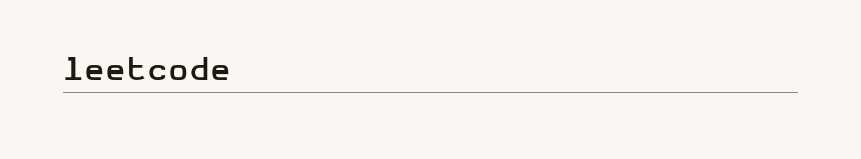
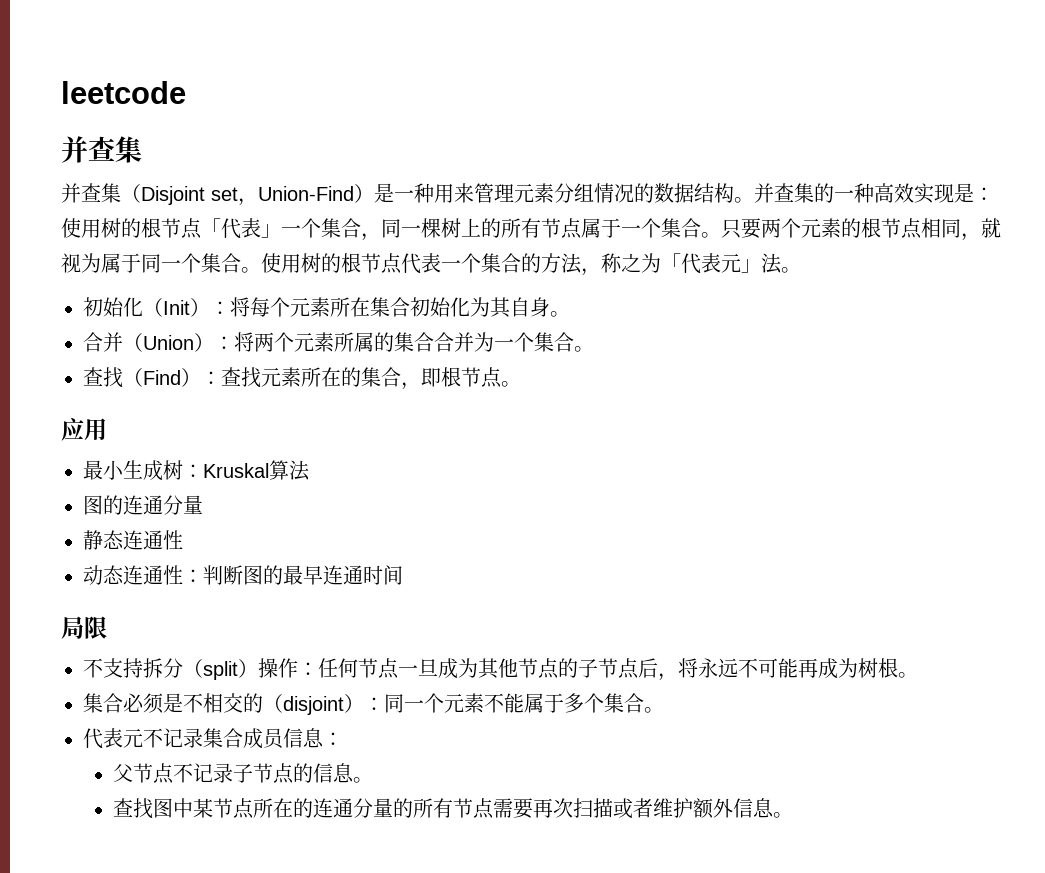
(231, 68) none -> [61,136,142,163] [61,183,994,206] [61,218,1001,241] [61,253,801,276] [83,297,570,318] [83,332,594,352] [83,367,521,390] [61,418,107,441] [83,460,310,481] [83,495,203,515] [83,530,183,550] [83,565,403,585] [61,616,107,639] [83,658,918,681] [83,693,664,715] [83,728,343,749] [113,763,374,784] [113,798,794,819] // 并查集 // 并查集（Disjoint set，Union-Find）是一种用来管理元素分组情况的数据结构。并查集的一种高效实现是：使用树的根节点「代表」一个集合，同一棵树上的所有节点属于一个集合。只要两个元素的根节点相同，就视为属于同一个集合。使用树的根节点代表一个集合的方法，称之为「代表元」法。 // 初始化（Init）：将每个元素所在集合初始化为其自身。 // 合并（Union）：将两个元素所属的集合合并为一个集合。 // 查找（Find）：查找元素所在的集合，即根节点。 // 应用 // 最小生成树：Kruskal算法 // 图的连通分量 // 静态连通性 // 动态连通性：判断图的最早连通时间 // 局限 // 不支持拆分（split）操作：任何节点一旦成为其他节点的子节点后，将永远不可能再成为树根。 // 集合必须是不相交的（disjoint）：同一个元素不能属于多个集合。 // 代表元不记录集合成员信息： // 父节点不记录子节点的信息。 // 查找图中某节点所在的连通分量的所有节点需要再次扫描或者维护额外信息。

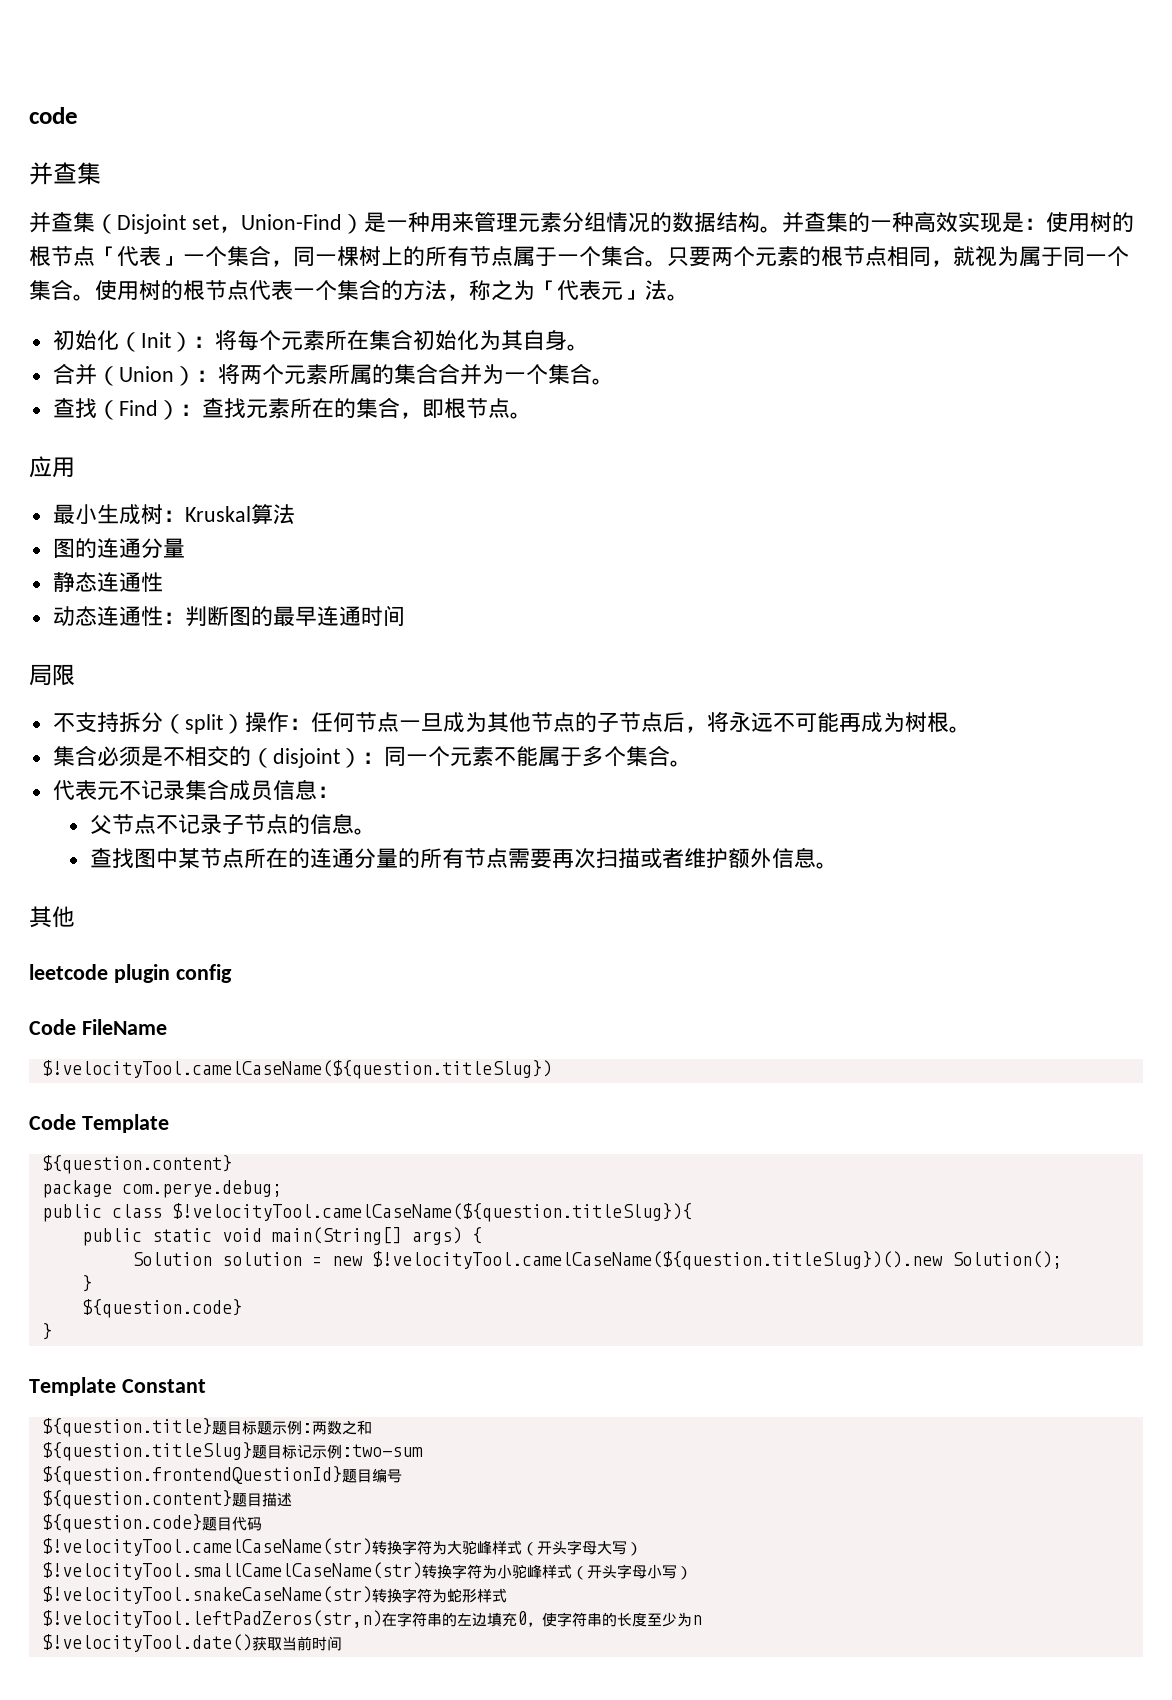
[61,81,186,104] leetcode -> [29,107,78,124] code
(794, 815) none -> [29,906,75,928] [29,964,232,983] [29,1019,167,1035] [41,1060,552,1079] [29,1114,169,1133] [41,1155,232,1174] [41,1180,282,1198] [41,1203,692,1222] [81,1227,482,1246] [131,1251,1062,1270] [81,1275,92,1292] [81,1299,242,1318] [41,1323,52,1340] [29,1377,206,1396] [41,1418,372,1437] [41,1442,423,1461] [41,1466,402,1485] [41,1490,292,1509] [41,1514,262,1533] [41,1538,642,1556] [41,1562,692,1580] [41,1586,507,1604] [41,1610,702,1628] [41,1634,342,1652] // 其他 // leetcode plugin config // Code FileName // $!velocityTool.camelCaseName(${question.titleSlug}) // Code Template // ${question.content} // package com.perye.debug; // public class $!velocityTool.camelCaseName(${question.titleSlug}){ // public static void main(String[] args) { // Solution solution = new $!velocityTool.camelCaseName(${question.titleSlug})().new Solution(); // } // ${question.code} // } // Template Constant // ${question.title}题目标题示例:两数之和 // ${question.titleSlug}题目标记示例:two-sum // ${question.frontendQuestionId}题目编号 // ${question.content}题目描述 // ${question.code}题目代码 // $!velocityTool.camelCaseName(str)转换字符为大驼峰样式（开头字母大写） // $!velocityTool.smallCamelCaseName(str)转换字符为小驼峰样式（开头字母小写） // $!velocityTool.snakeCaseName(str)转换字符为蛇形样式 // $!velocityTool.leftPadZeros(str,n)在字符串的左边填充0，使字符串的长度至少为n // $!velocityTool.date()获取当前时间

